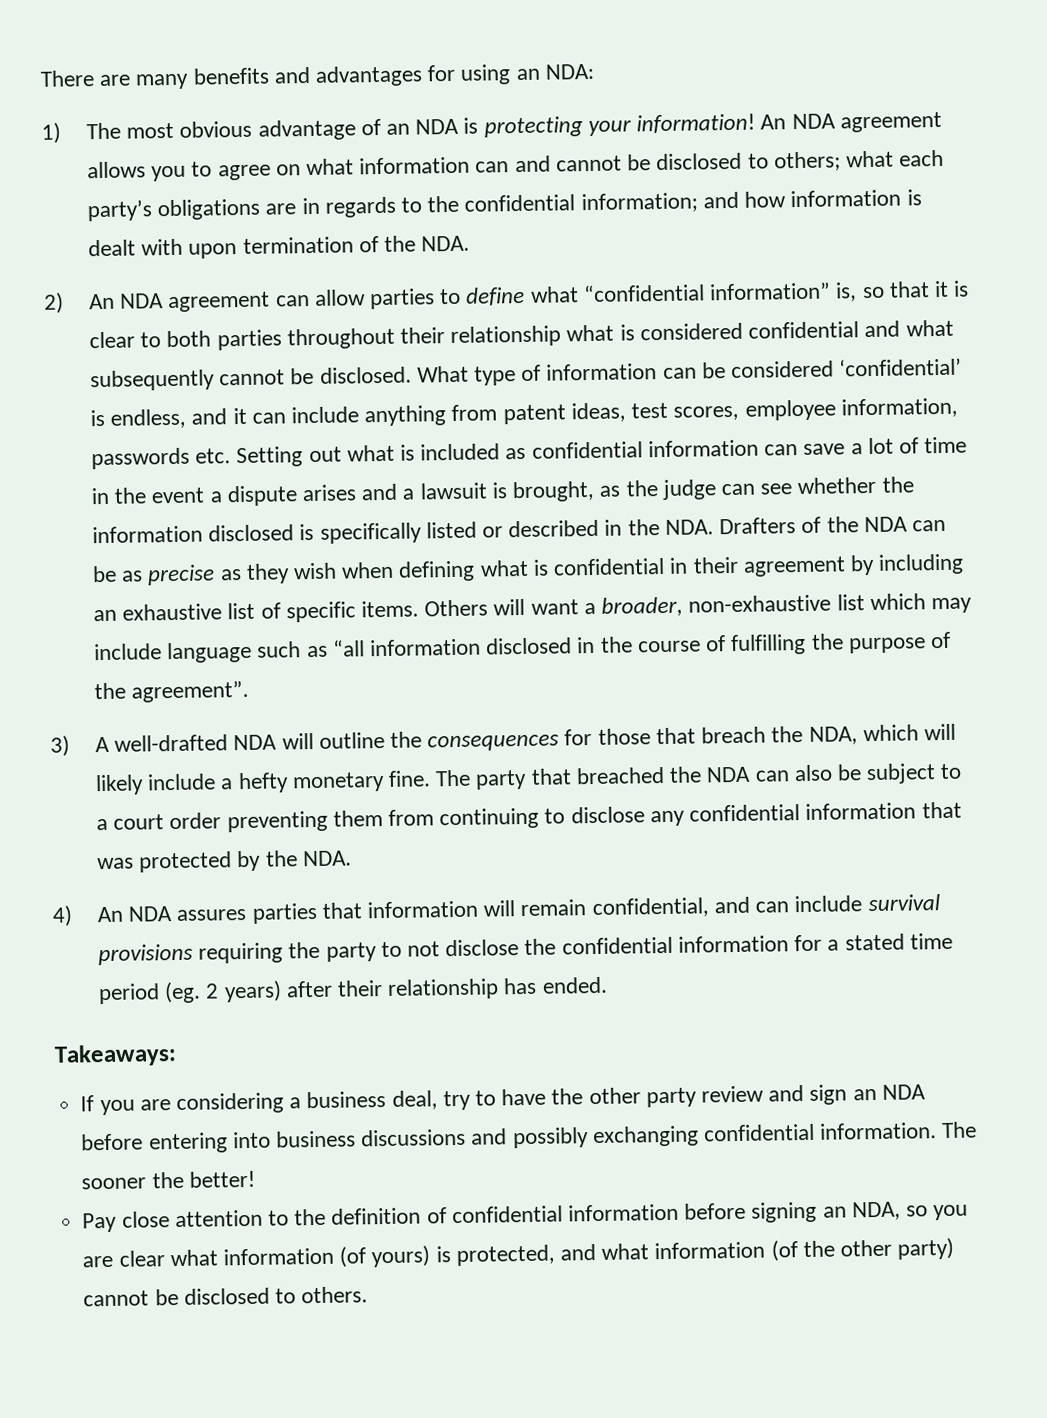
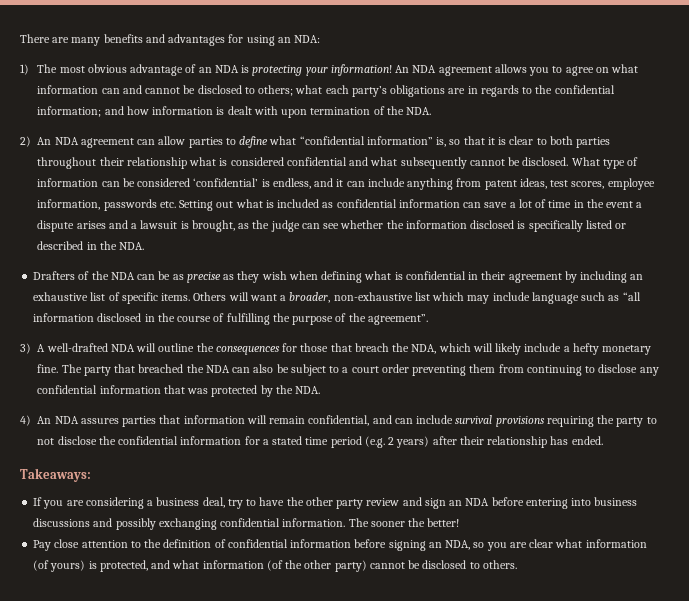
(714, 527) none -> (145, 246) //
[164,981,202,1004] (eg. -> [364,436,385,448] (e.g.

